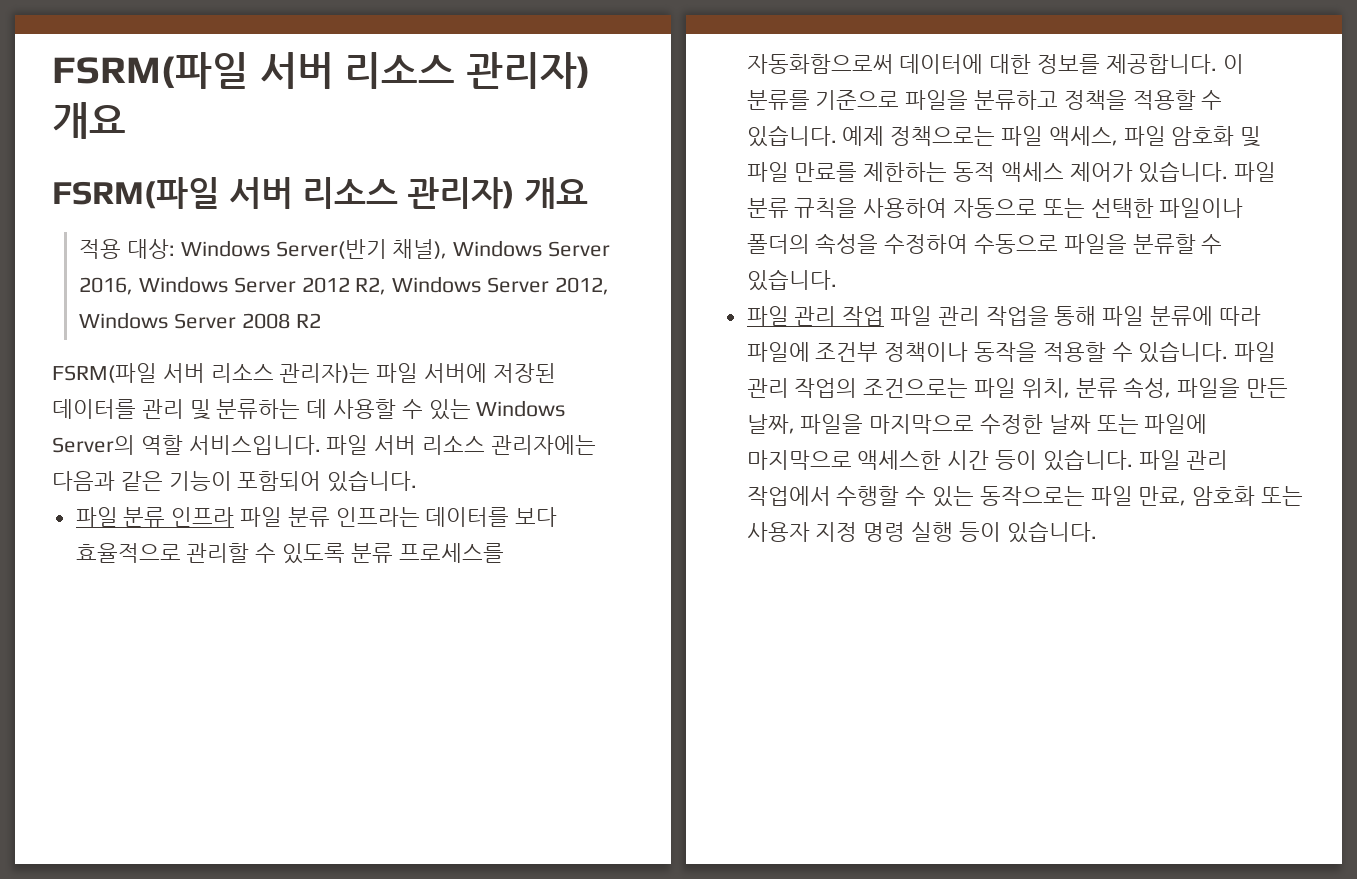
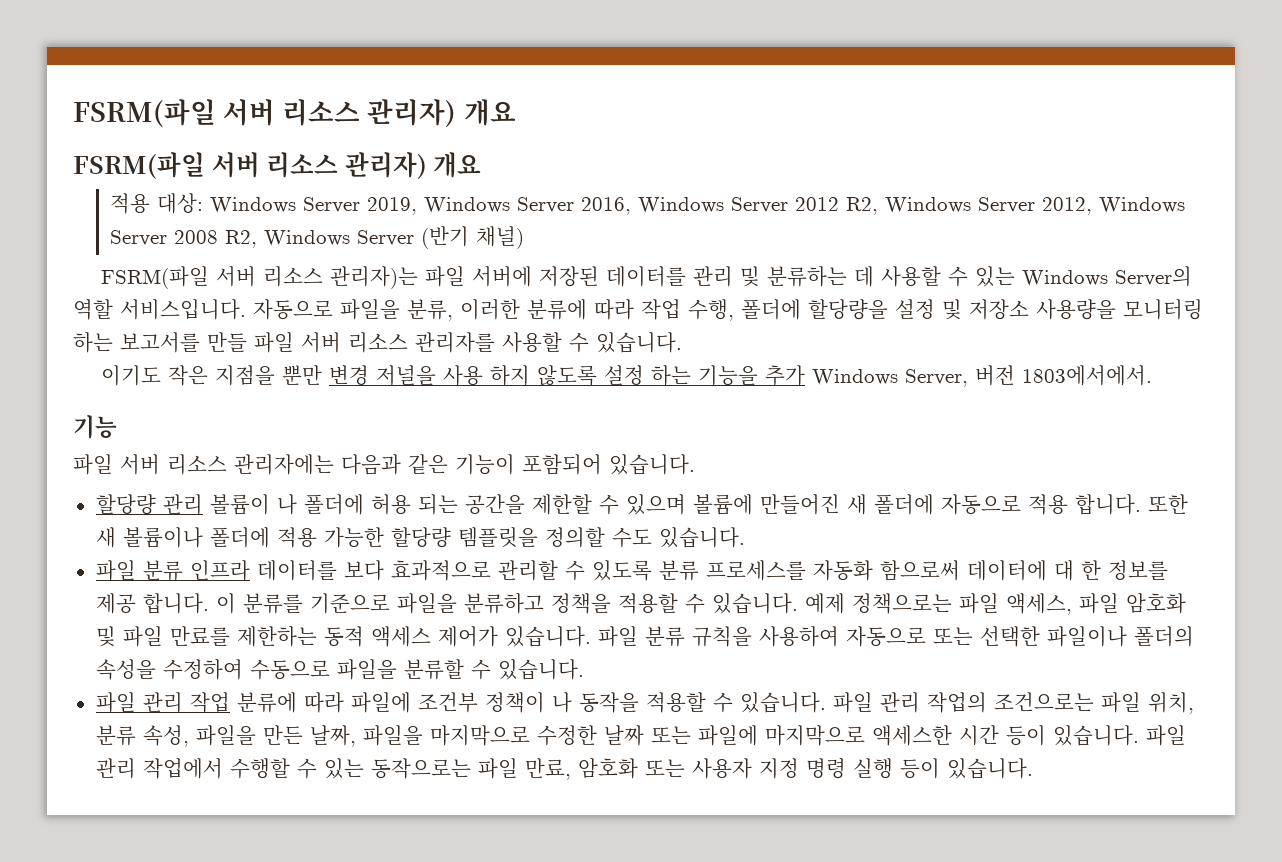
[275,239,448,259] Server(반기 채널), -> [303,197,418,215] Server 2019,
[295,313,321,328] R2 -> [225,226,525,249] R2, Windows Server (반기 채널)
(321, 445) none -> [253,299,1203,321] [73,332,682,353] [100,365,1152,387] [73,415,117,439] 자동으로 파일을 분류, 이러한 분류에 따라 작업 수행, 폴더에 할당량을 설정 및 저장소 사용량을 모니터링 하는 보고서를 만들 파일 서버 리소스 관리자를 사용할 수 있습니다. // 이기도 작은 지점을 뿐만 변경 저널을 사용 하지 않도록 설정 하는 기능을 추가 Windows Server, 버전 1803에서에서. // 기능 //
(418, 481) none -> [95,494,1188,515] [95,527,745,548] // 할당량 관리 볼륨이 나 폴더에 허용 되는 공간을 제한할 수 있으며 볼륨에 만들어진 새 폴더에 자동으로 적용 합니다. 또한 새 볼륨이나 폴더에 적용 가능한 할당량 템플릿을 정의할 수도 있습니다.
[240,507,420,527] 파일 분류 인프라는 -> (250, 570) none
[75,543,181,563] 효율적으로 -> [390,560,491,581] 효과적으로
[746,54,1217,74] 자동화함으로써 데이터에 대한 정보를 제공합니다. -> [812,560,1168,581] [95,593,209,614] 자동화 함으로써 데이터에 대 한 정보를 제공 합니다.
[890,306,1145,326] 파일 관리 작업을 통해 파일 -> (230, 702) none
[884,342,969,362] 정책이나 -> [484,692,572,713] 정책이 나

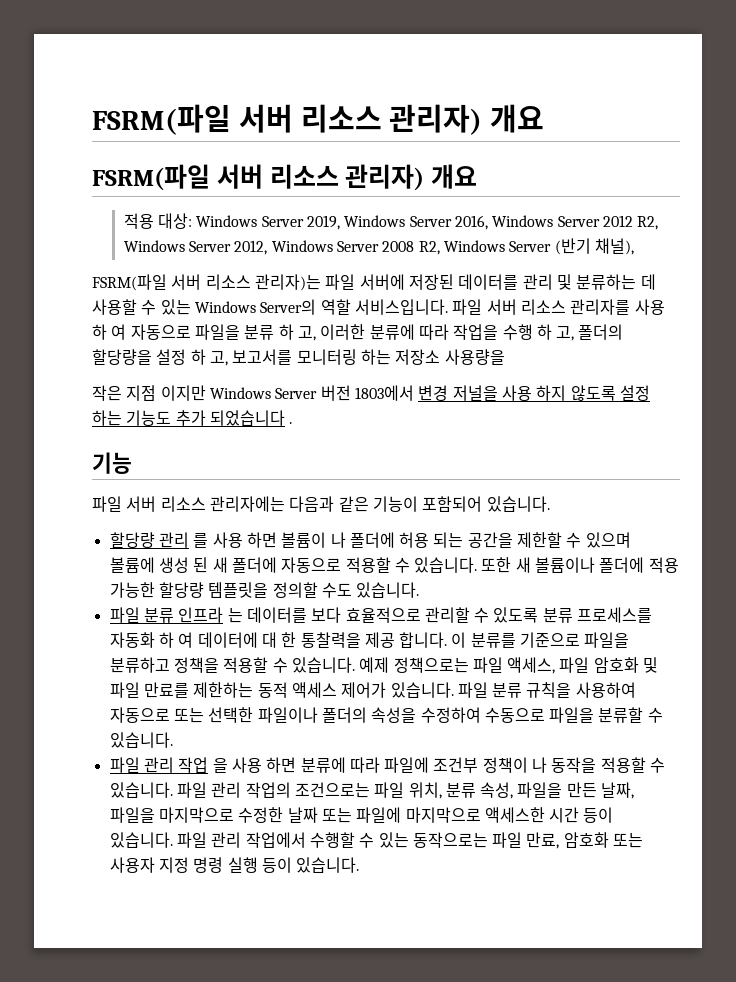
[476,226,525,249] 채널) -> [594,238,634,255] 채널),
[253,299,1203,321] [73,332,682,353] [100,365,322,386] 자동으로 파일을 분류, 이러한 분류에 따라 작업 수행, 폴더에 할당량을 설정 및 저장소 사용량을 모니터링 하는 보고서를 만들 파일 서버 리소스 관리자를 사용할 수 있습니다. // 이기도 작은 지점을 뿐만 -> [452,299,665,315] [92,324,624,341] [92,349,505,366] [92,385,414,401] 파일 서버 리소스 관리자를 사용 하 여 자동으로 파일을 분류 하 고, 이러한 분류에 따라 작업을 수행 하 고, 폴더의 할당량을 설정 하 고, 보고서를 모니터링 하는 저장소 사용량을 // 작은 지점 이지만 Windows Server 버전 1803에서
[697,365,1152,387] 기능을 추가 Windows Server, 버전 1803에서에서. -> [126,410,293,426] 기능도 추가 되었습니다 .
(203, 504) none -> [193,532,277,548] 를 사용 하면
[759,494,840,515] 만들어진 -> [158,557,209,573] 생성 된
[1027,494,1141,515] 적용 합니다. -> [345,557,478,573] 적용할 수 있습니다.
(250, 570) none -> [227,607,243,623] 는
[390,560,491,581] 효과적으로 -> [345,607,421,623] 효율적으로
[879,560,960,581] 함으로써 -> [158,632,194,648] 하 여
[1107,560,1168,580] 정보를 -> [300,632,361,648] 통찰력을
(230, 702) none -> [212,757,297,773] 을 사용 하면

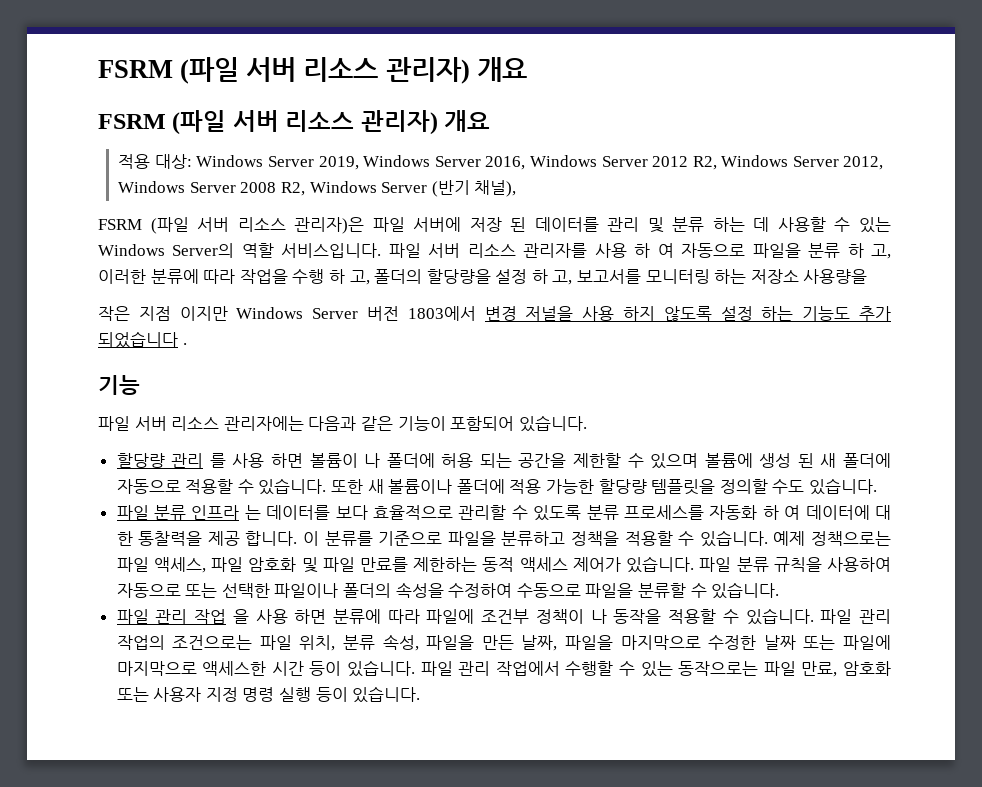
[92,104,545,135] [92,164,210,191] FSRM(파일 서버 리소스 관리자) 개요 // FSRM(파일 -> [98,57,527,84] [98,110,227,135] FSRM (파일 서버 리소스 관리자) 개요 // FSRM (파일
[92,274,321,291] FSRM(파일 서버 리소스 관리자)는 -> [98,217,365,234] FSRM (파일 서버 리소스 관리자)은
[408,274,454,290] 저장된 -> [469,217,527,232] 저장 된
[576,274,637,290] 분류하는 -> [672,217,745,232] 분류 하는

